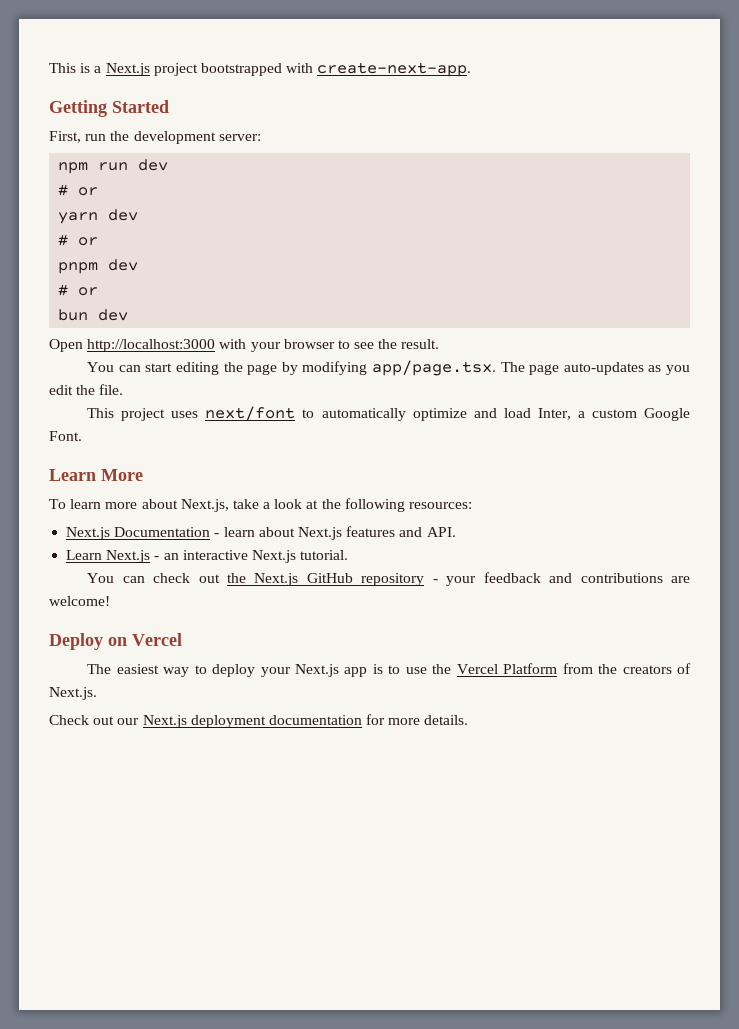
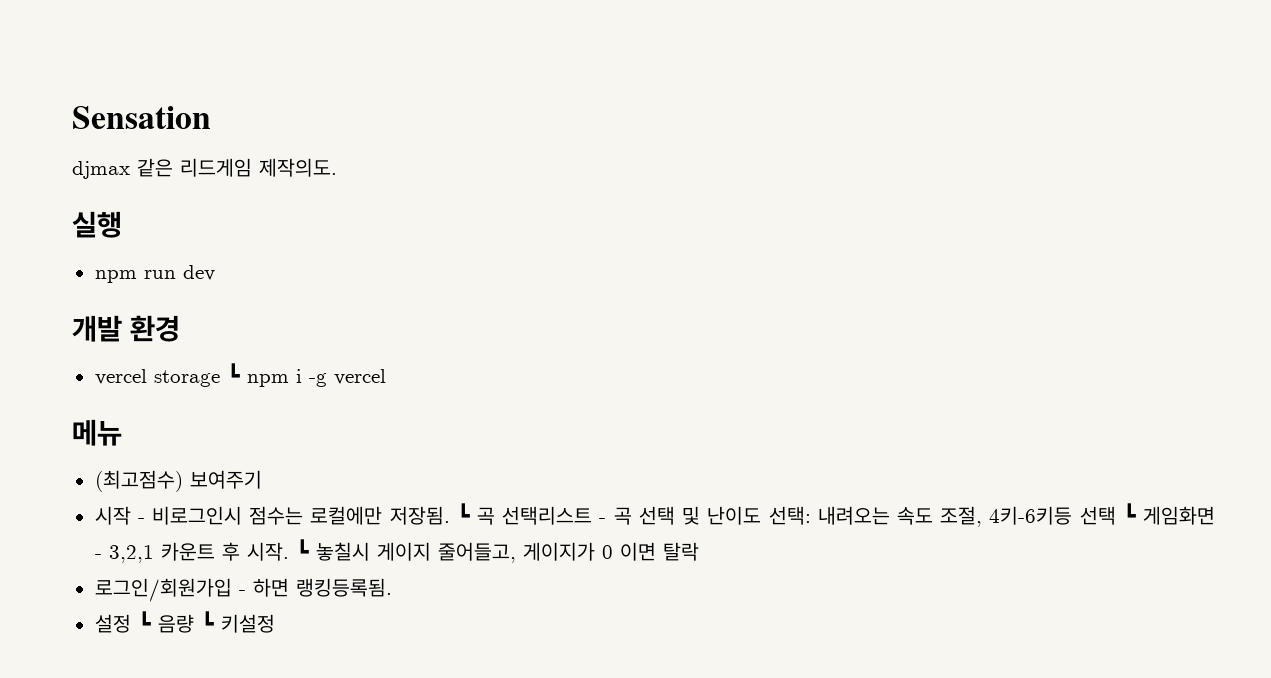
[49,62,472,77] [49,100,169,117] [49,131,261,144] [58,159,169,174] [58,184,99,196] [58,209,139,224] [58,234,99,246] [58,259,139,274] [58,284,99,296] [58,309,129,321] [49,339,440,352] [87,360,690,376] [49,384,124,395] [87,406,691,421] [49,431,82,441] [49,469,143,481] [49,498,473,512] [66,526,456,540] [66,550,349,563] [87,572,690,586] [49,596,110,606] [49,633,182,650] [87,663,692,677] [49,687,97,700] [49,714,469,728] This is a Next.js project bootstrapped with create-next-app. // Getting Started // First, run the development server: // npm run dev // # or // yarn dev // # or // pnpm dev // # or // bun dev // Open http://localhost:3000 with your browser to see the result. // You can start editing the page by modifying app/page.tsx. The page auto-updates as you edit the file. // This project uses next/font to automatically optimize and load Inter, a custom Google Font. // Learn More // To learn more about Next.js, take a look at the following resources: // Next.js Documentation - learn about Next.js features and API. // Learn Next.js - an interactive Next.js tutorial. // You can check out the Next.js GitHub repository - your feedback and contributions are welcome! // Deploy on Vercel // The easiest way to deploy your Next.js app is to use the Vercel Platform from the creators of Next.js. // Check out our Next.js deployment documentation for more details. -> [72,106,211,129] [72,158,337,179] [72,211,122,238] [94,265,215,283] [72,315,180,342] [94,363,386,387] [72,419,122,446] [94,470,262,492] [94,503,1215,527] [94,539,699,563] [94,578,392,602] [94,611,275,633] Sensation // djmax 같은 리드게임 제작의도. // 실행 // npm run dev // 개발 환경 // vercel storage ┗ npm i -g vercel // 메뉴 // (최고점수) 보여주기 // 시작 - 비로그인시 점수는 로컬에만 저장됨. ┗ 곡 선택리스트 - 곡 선택 및 난이도 선택: 내려오는 속도 조절, 4키-6키등 선택 ┗ 게임화면 - 3,2,1 카운트 후 시작. ┗ 놓칠시 게이지 줄어들고, 게이지가 0 이면 탈락 // 로그인/회원가입 - 하면 랭킹등록됨. // 설정 ┗ 음량 ┗ 키설정

